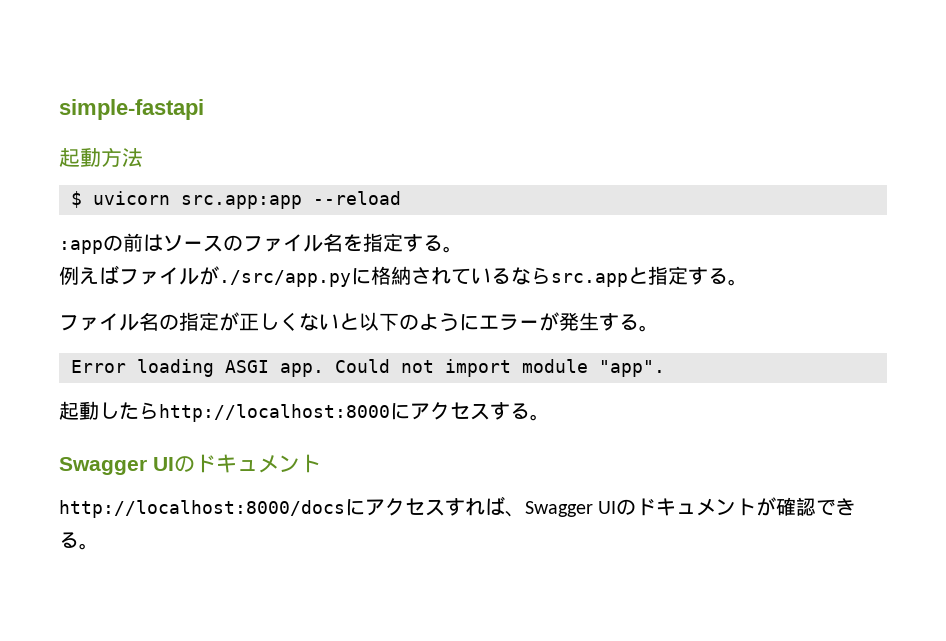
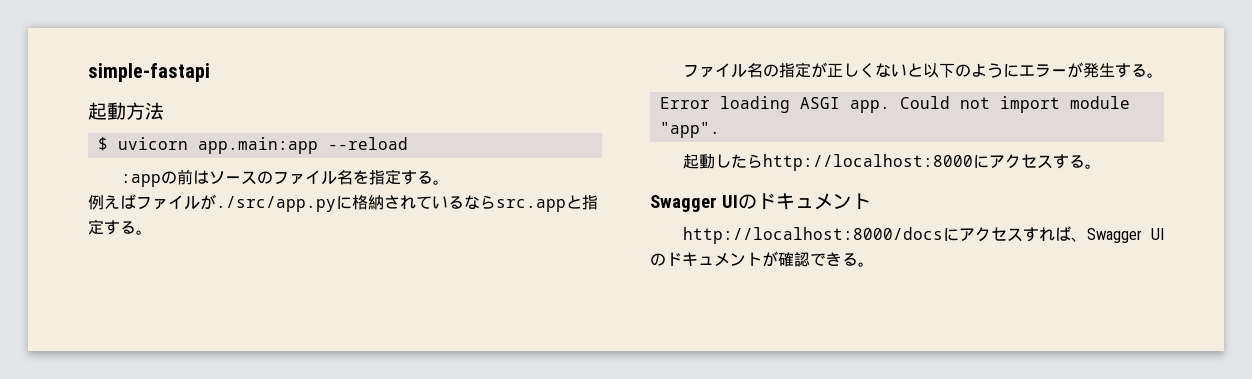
[181,195,302,209] src.app:app -> [197,137,318,154] app.main:app

